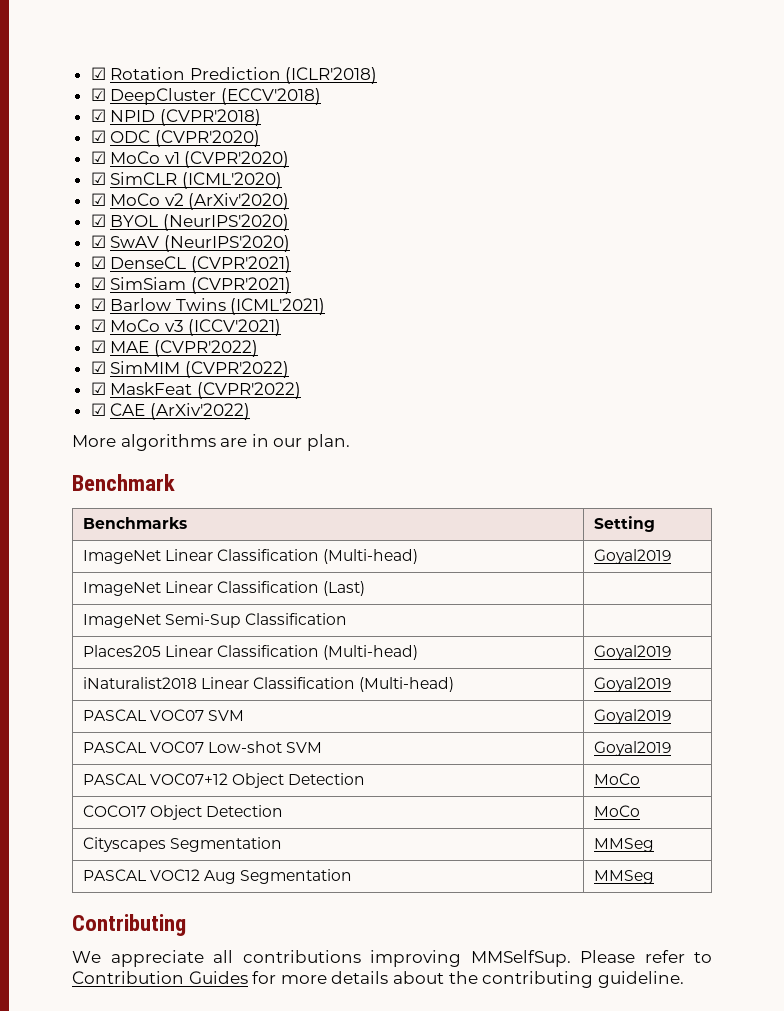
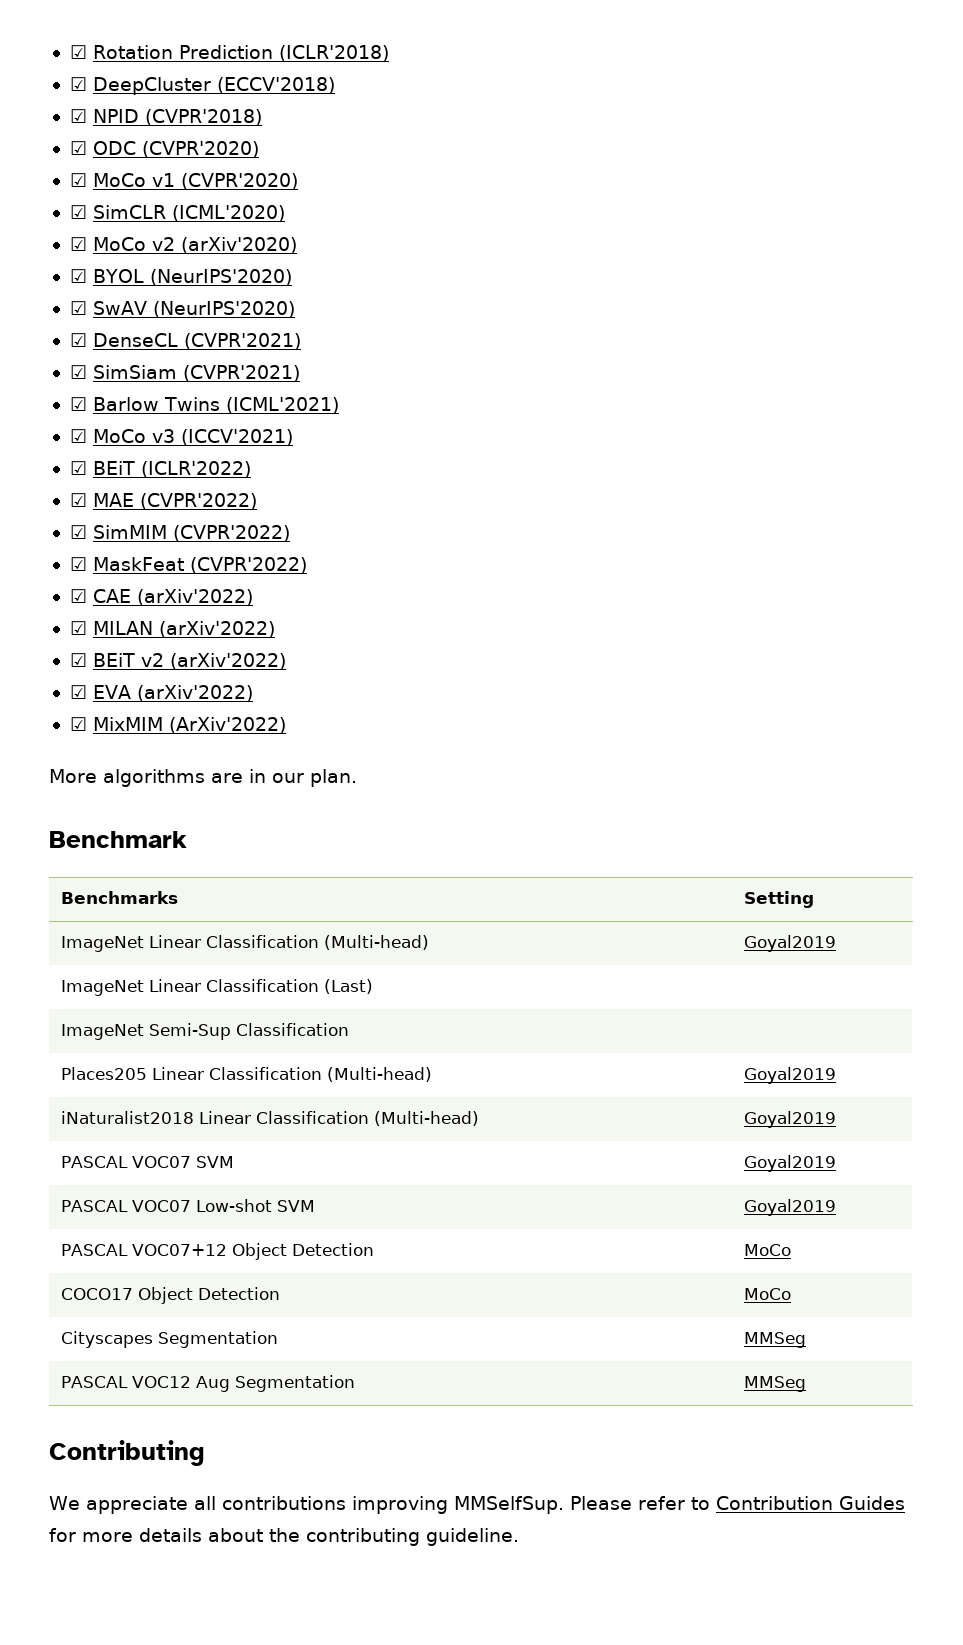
[188,193,290,210] (ArXiv'2020) -> [180,237,297,254] (arXiv'2020)
(282, 327) none -> [69,461,251,478] // ☑ BEiT (ICLR'2022)
(146, 409) none -> [136,589,253,606] [69,621,275,638] [69,653,286,670] [69,685,253,702] [69,717,163,731] (arXiv'2022) // ☑ MILAN (arXiv'2022) // ☑ BEiT v2 (arXiv'2022) // ☑ EVA (arXiv'2022) // ☑ MixMIM

